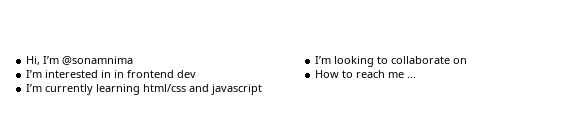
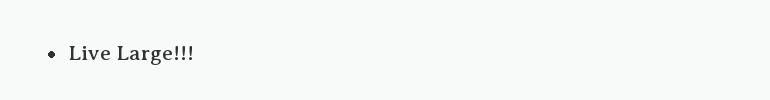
[26,56,134,65] [26,70,197,78] [26,84,263,95] [315,56,468,67] [315,70,417,78] Hi, I’m @sonamnima // I’m interested in in frontend dev // I’m currently learning html/css and javascript // I’m looking to collaborate on // How to reach me ... -> [67,46,195,65] Live Large!!!

